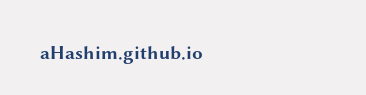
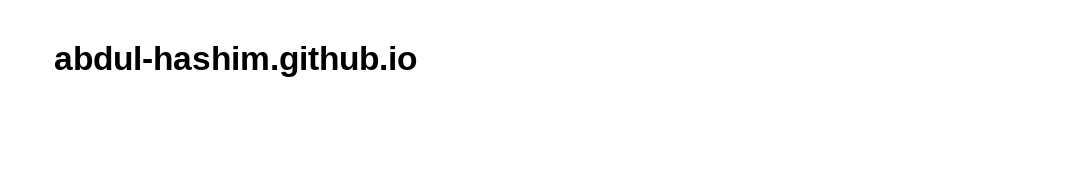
[40,46,203,64] aHashim.github.io -> [54,46,417,77] abdul-hashim.github.io

